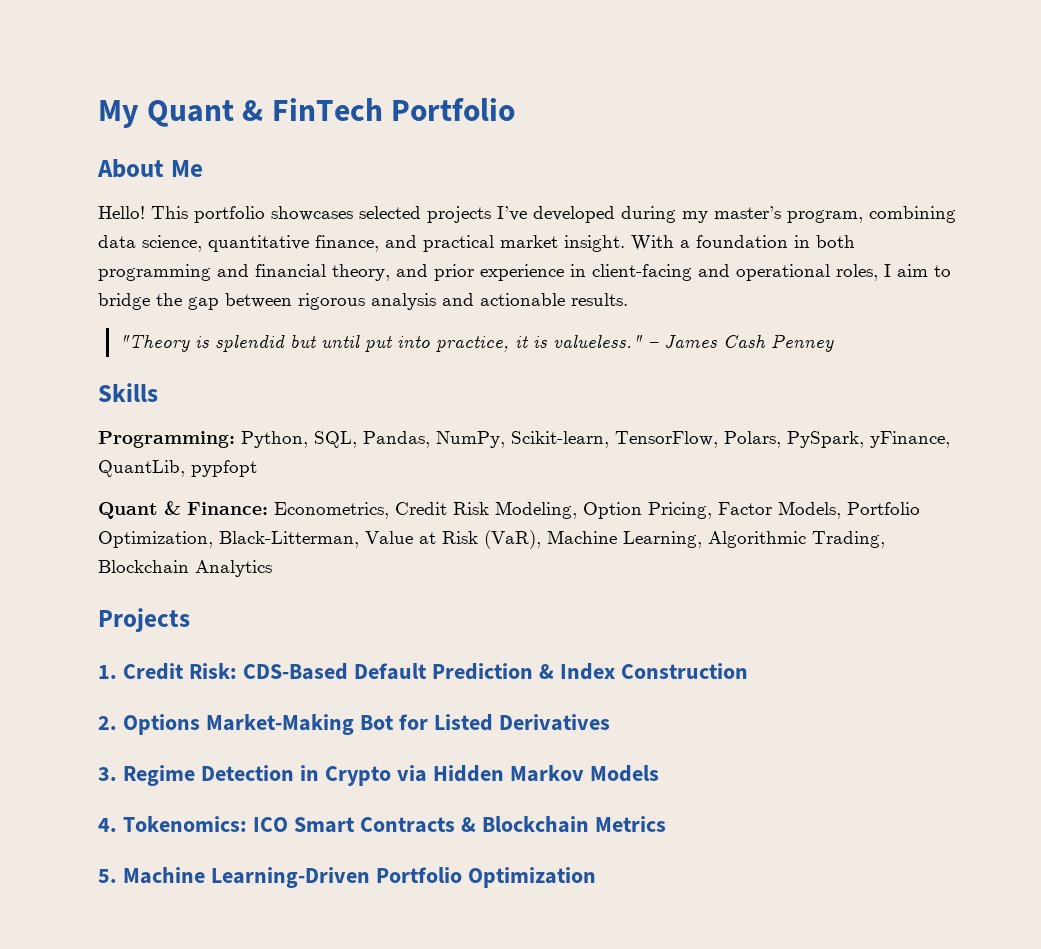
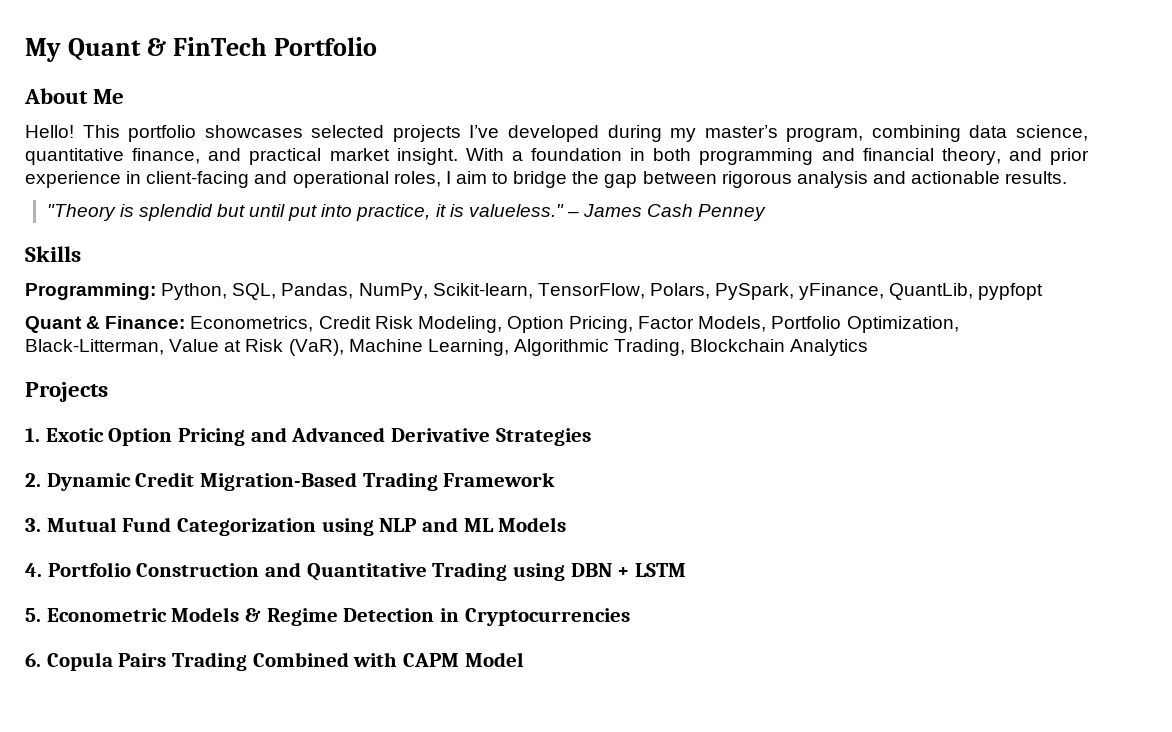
[122,663,748,680] [98,714,610,735] [98,765,659,786] [98,816,666,833] [98,867,596,888] Credit Risk: CDS-Based Default Prediction & Index Construction // 2. Options Market-Making Bot for Listed Derivatives // 3. Regime Detection in Crypto via Hidden Markov Models // 4. Tokenomics: ICO Smart Contracts & Blockchain Metrics // 5. Machine Learning-Driven Portfolio Optimization -> [45,427,591,446] [25,472,556,491] [25,517,567,536] [25,562,687,581] [25,607,630,626] [25,652,524,671] Exotic Option Pricing and Advanced Derivative Strategies // 2. Dynamic Credit Migration-Based Trading Framework // 3. Mutual Fund Categorization using NLP and ML Models // 4. Portfolio Construction and Quantitative Trading using DBN + LSTM // 5. Econometric Models & Regime Detection in Cryptocurrencies // 6. Copula Pairs Trading Combined with CAPM Model

